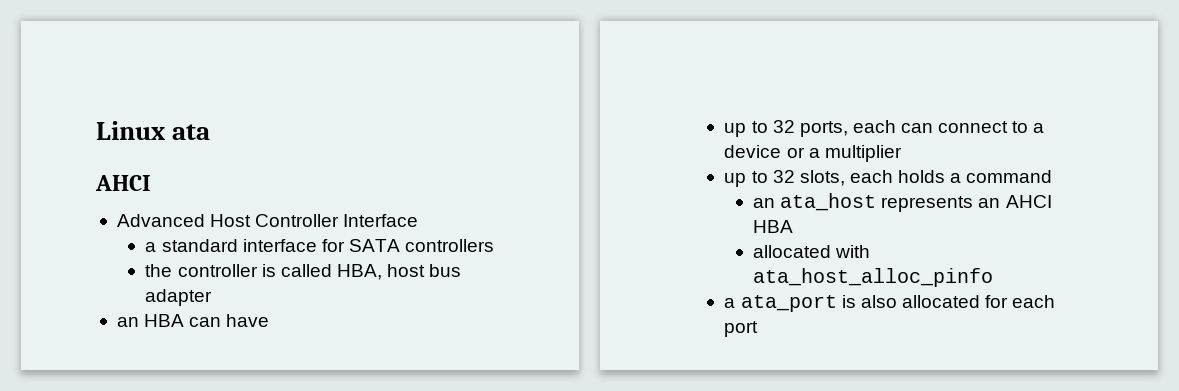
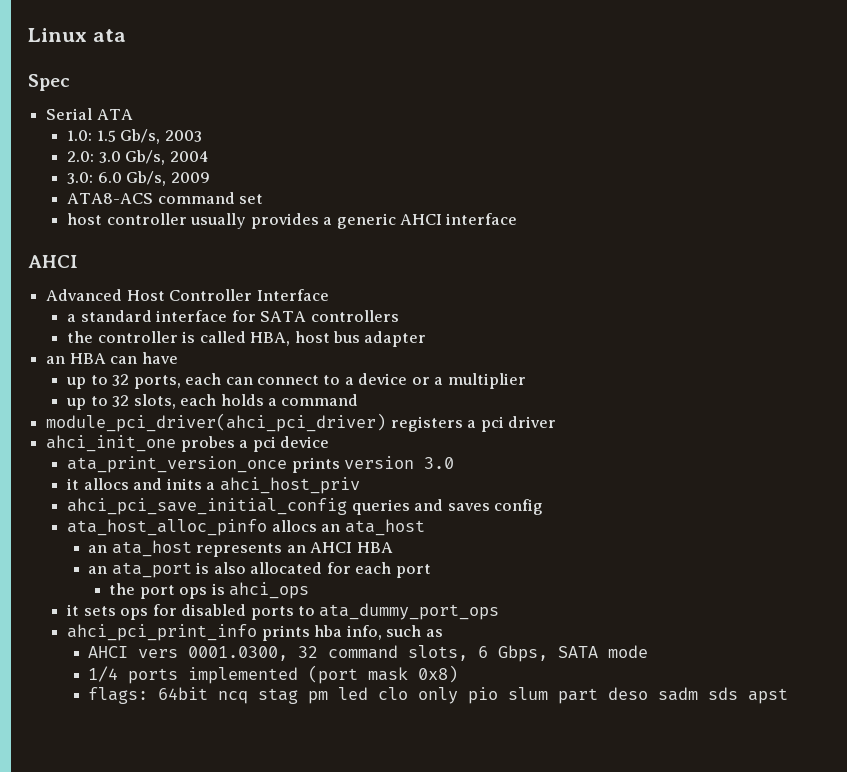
(211, 132) none -> [28,74,70,91] [46,108,133,120] [67,129,202,144] [67,150,209,165] [67,171,210,186] [67,192,264,204] [67,213,518,229] // Spec // Serial ATA // 1.0: 1.5 Gb/s, 2003 // 2.0: 3.0 Gb/s, 2004 // 3.0: 6.0 Gb/s, 2009 // ATA8-ACS command set // host controller usually provides a generic AHCI interface
(1053, 176) none -> [46,413,556,432] [46,435,329,452] [67,456,455,473] [67,477,360,494] [67,498,544,515] [67,519,425,536] // module_pci_driver(ahci_pci_driver) registers a pci driver // ahci_init_one probes a pci device // ata_print_version_once prints version 3.0 // it allocs and inits a ahci_host_priv // ahci_pci_save_initial_config queries and saves config // ata_host_alloc_pinfo allocs an ata_host
[752,245,871,258] [752,268,993,287] [724,298,736,308] allocated with ata_host_alloc_pinfo // a -> [88,566,108,574] an
(759, 329) none -> [109,582,310,599] [67,603,500,620] [67,624,443,641] [88,645,649,662] [88,665,459,684] [88,687,789,704] // the port ops is ahci_ops // it sets ops for disabled ports to ata_dummy_port_ops // ahci_pci_print_info prints hba info, such as // AHCI vers 0001.0300, 32 command slots, 6 Gbps, SATA mode // 1/4 ports implemented (port mask 0x8) // flags: 64bit ncq stag pm led clo only pio slum part deso sadm sds apst

